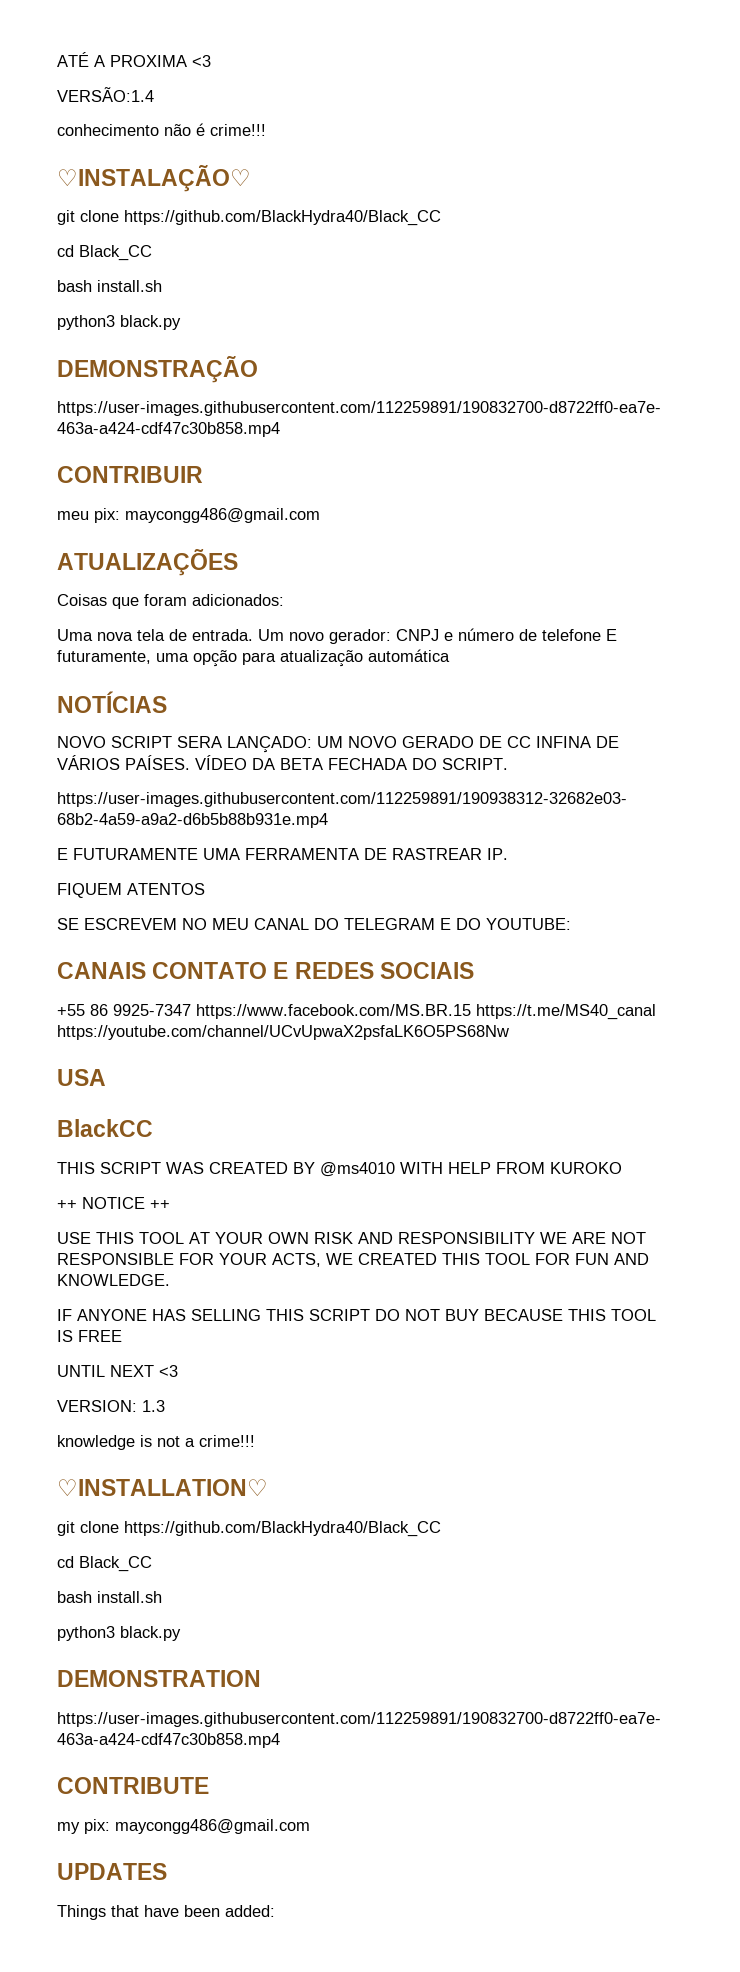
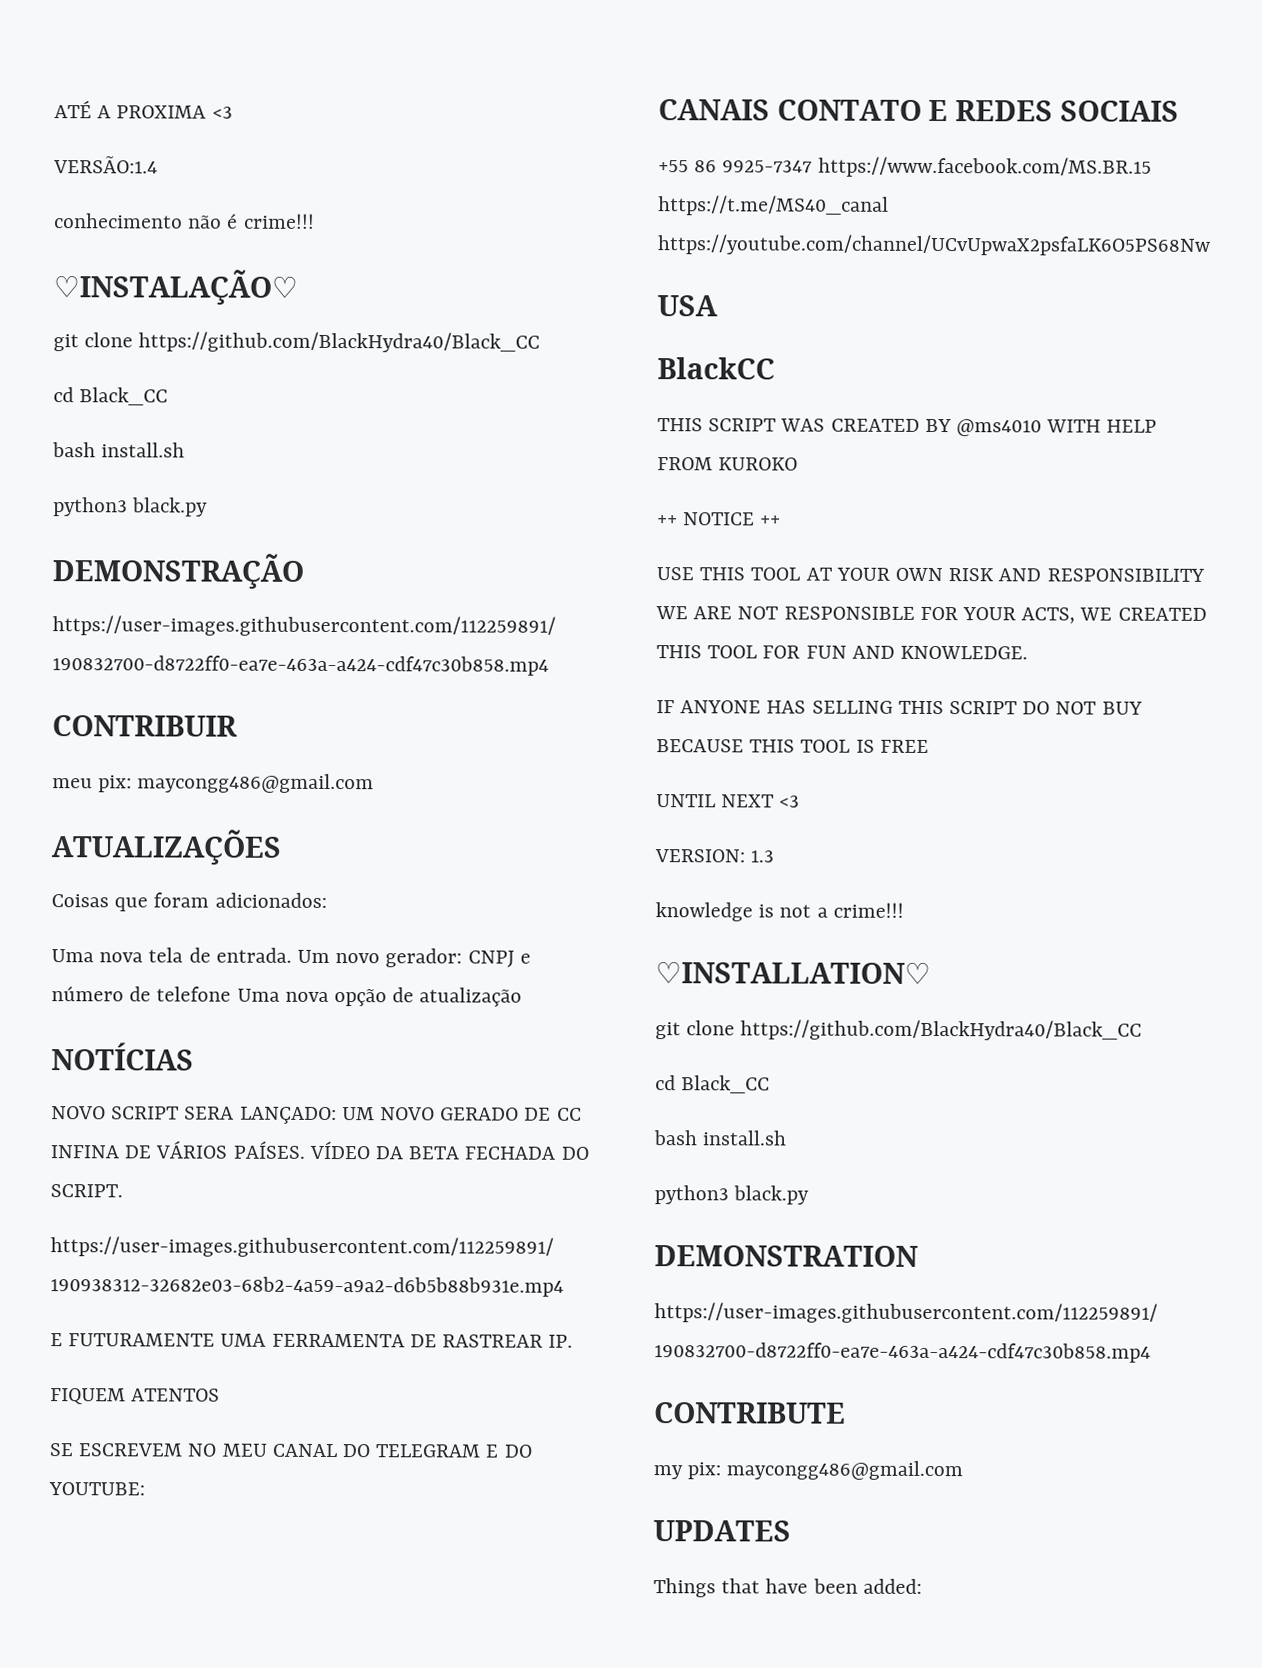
[606,629,617,641] [57,650,276,667] E futuramente, uma opção para -> [236,987,415,1007] Uma nova opção de
[368,649,450,662] automática -> (523, 997) none

